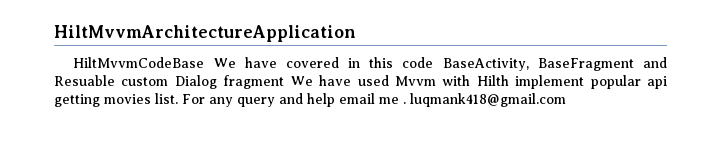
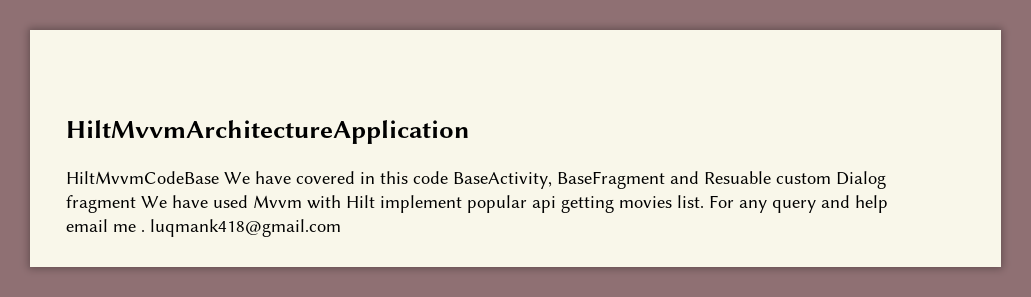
[476,75,509,86] Hilth -> [346,195,375,208] Hilt

